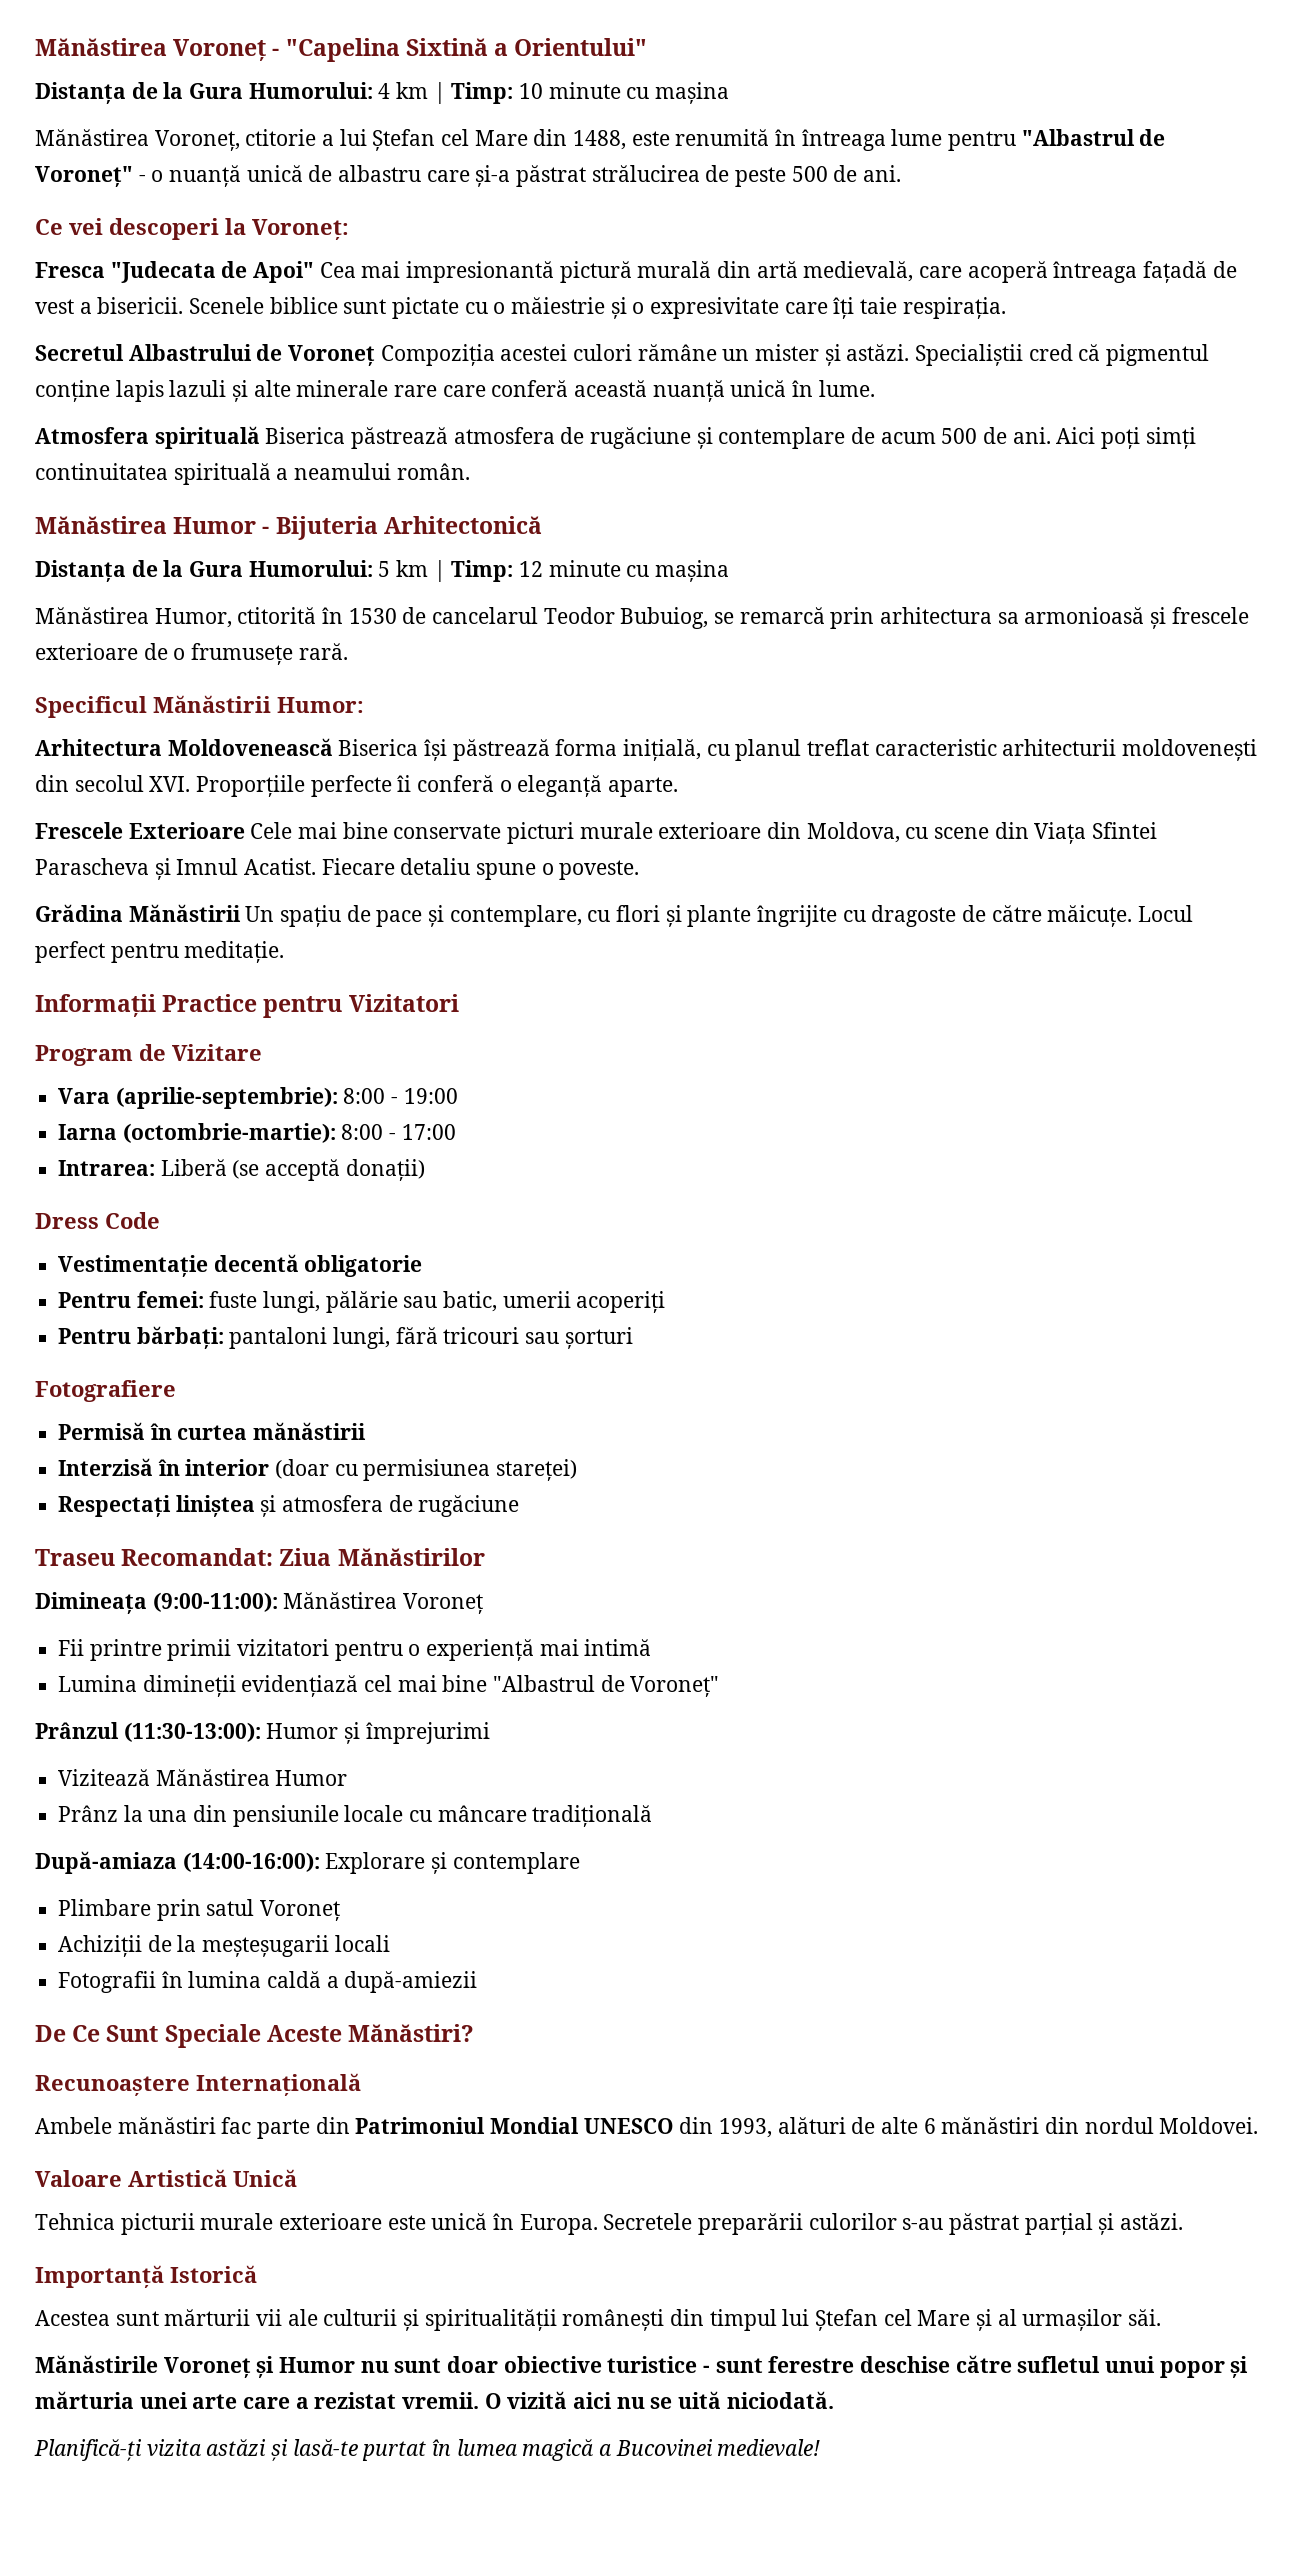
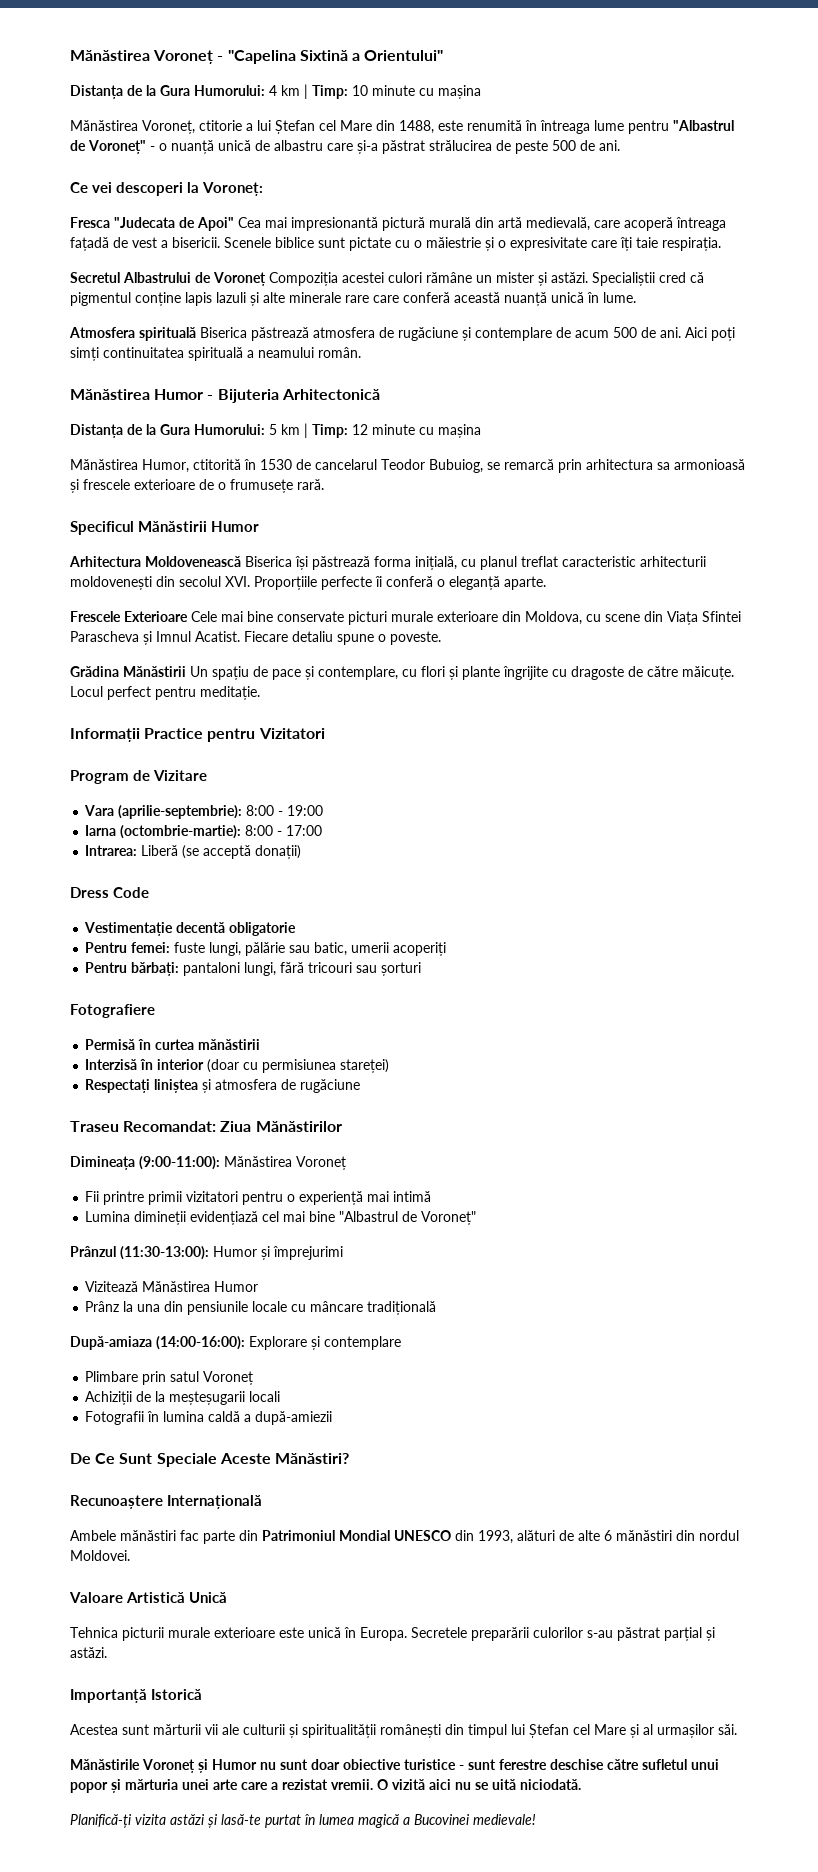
[277,697,364,713] Humor: -> [211,521,259,532] Humor

